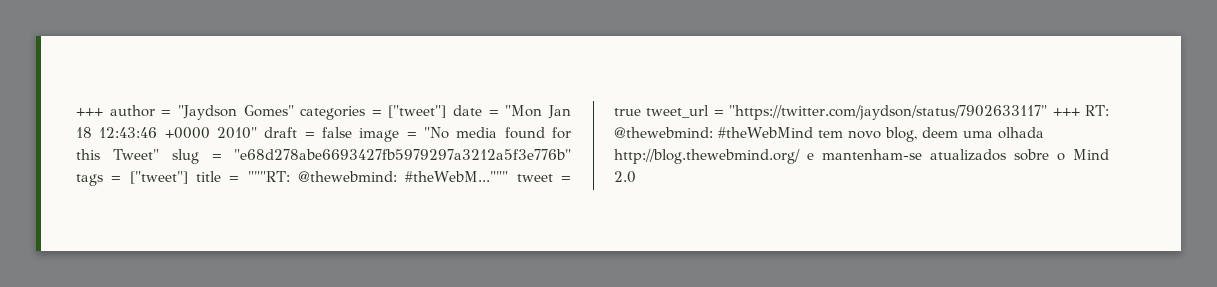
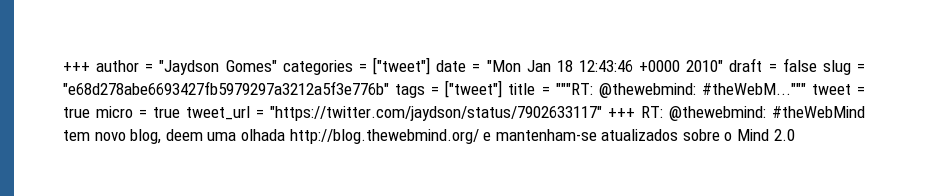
[359,127,571,142] [76,149,160,160] image = "No media found for this Tweet" -> (817, 65) none
(641, 112) none -> [96,106,180,118] micro = true

